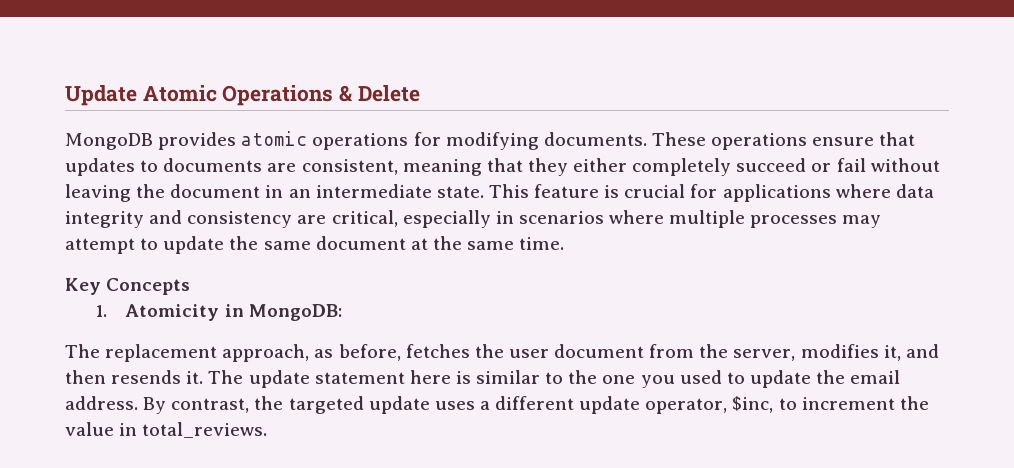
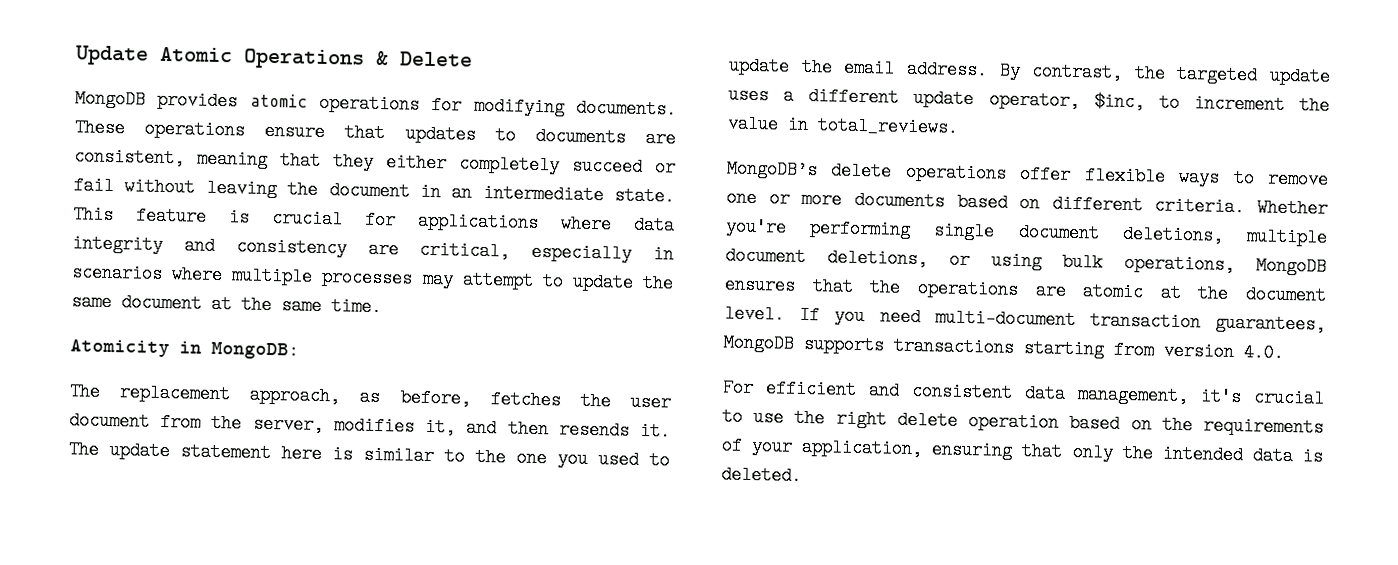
[65,278,191,295] [95,305,108,317] Key Concepts // 1. -> (382, 307) none
(268, 430) none -> [726,159,1329,189] [726,188,1328,218] [725,217,1328,247] [725,246,1327,276] [724,275,1327,305] [724,304,1326,334] [723,333,1284,362] [722,378,1325,408] [722,407,1324,437] [721,436,1324,466] [721,465,802,485] // MongoDB’s delete operations offer flexible ways to remove one or more documents based on different criteria. Whether you're performing single document deletions, multiple document deletions, or using bulk operations, MongoDB ensures that the operations are atomic at the document level. If you need multi-document transaction guarantees, MongoDB supports transactions starting from version 4.0. // For efficient and consistent data management, it's crucial to use the right delete operation based on the requirements of your application, ensuring that only the intended data is deleted.

